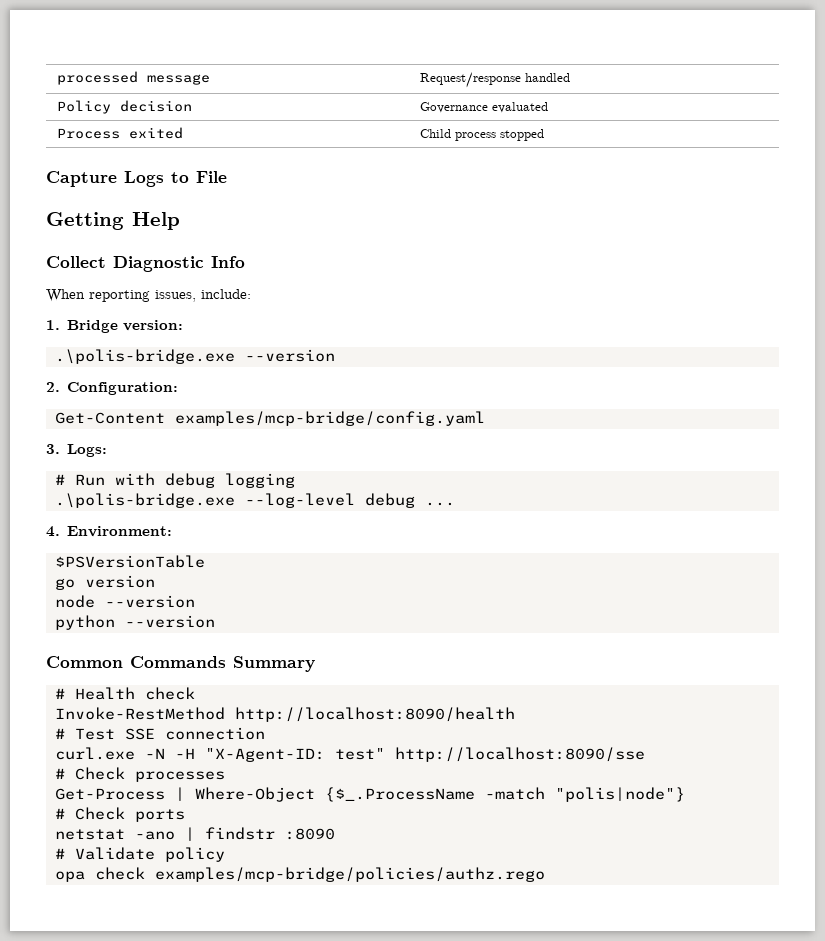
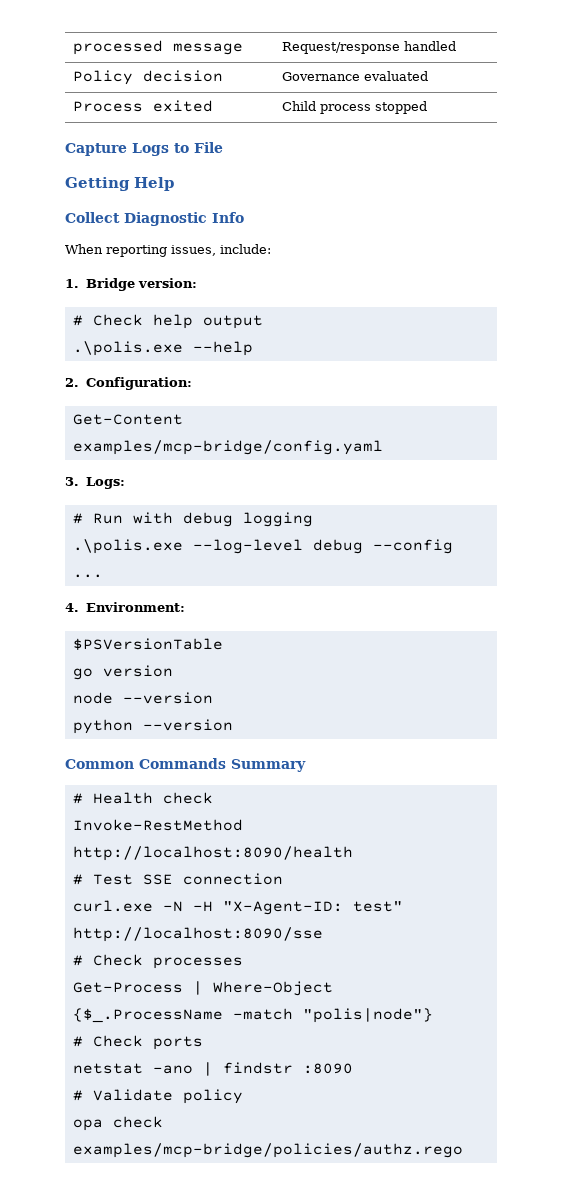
[54,349,335,364] .\polis-bridge.exe --version -> [72,314,263,329] [72,341,253,356] # Check help output // .\polis.exe --help
[54,493,235,508] .\polis-bridge.exe -> [72,539,183,554] .\polis.exe
(415, 500) none -> [372,539,453,554] --config

